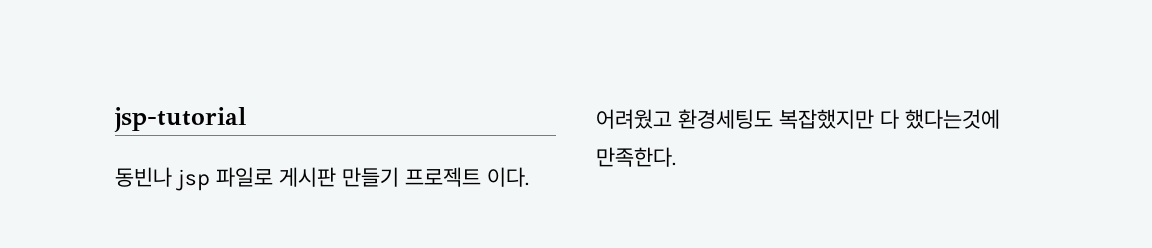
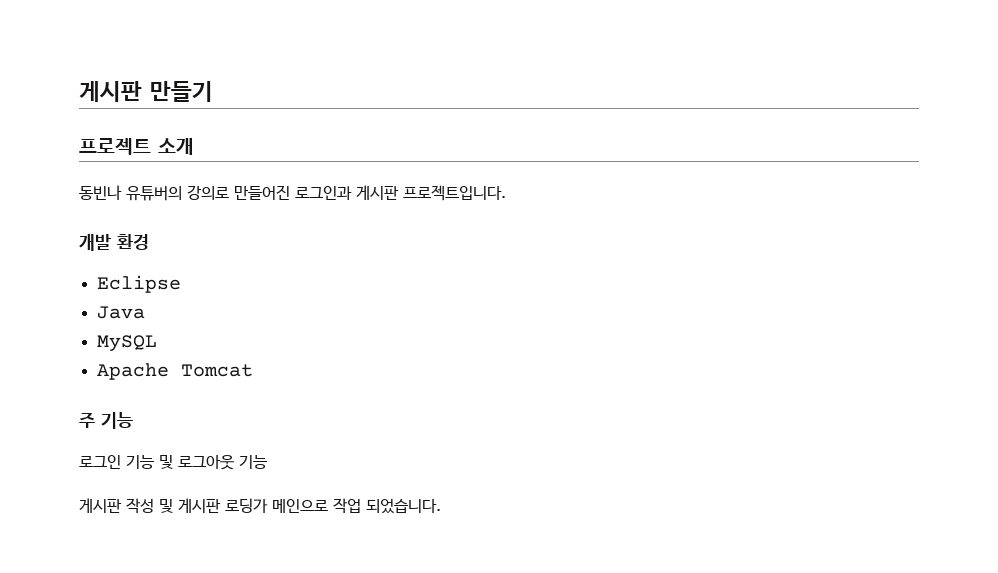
[114,107,246,132] [115,167,529,191] [596,109,1000,129] [596,147,676,167] jsp-tutorial // 동빈나 jsp 파일로 게시판 만들기 프로젝트 이다. 어려웠고 환경세팅도 복잡했지만 다 했다는것에 만족한다. -> [79,81,213,102] [79,138,194,155] [79,185,506,201] [79,234,149,251] [96,275,181,293] [96,306,145,319] [96,335,157,352] [96,363,253,380] [79,412,133,429] [79,455,268,470] [79,498,441,514] 게시판 만들기 // 프로젝트 소개 // 동빈나 유튜버의 강의로 만들어진 로그인과 게시판 프로젝트입니다. // 개발 환경 // Eclipse // Java // MySQL // Apache Tomcat // 주 기능 // 로그인 기능 및 로그아웃 기능 // 게시판 작성 및 게시판 로딩가 메인으로 작업 되었습니다.

